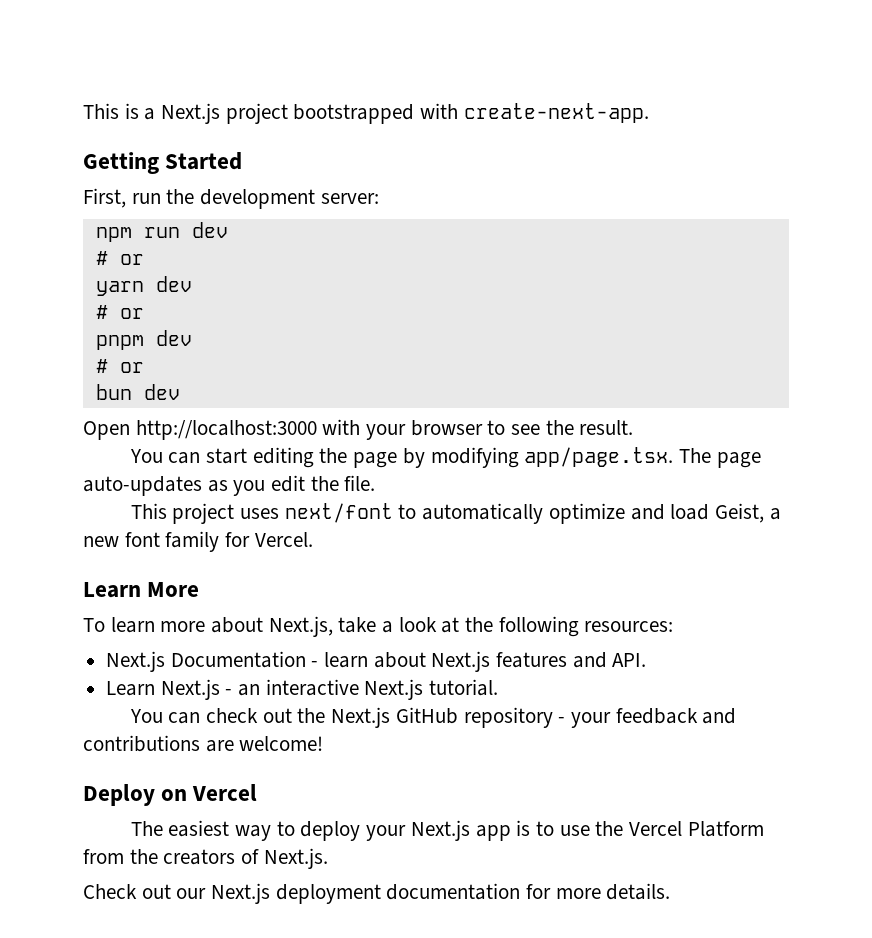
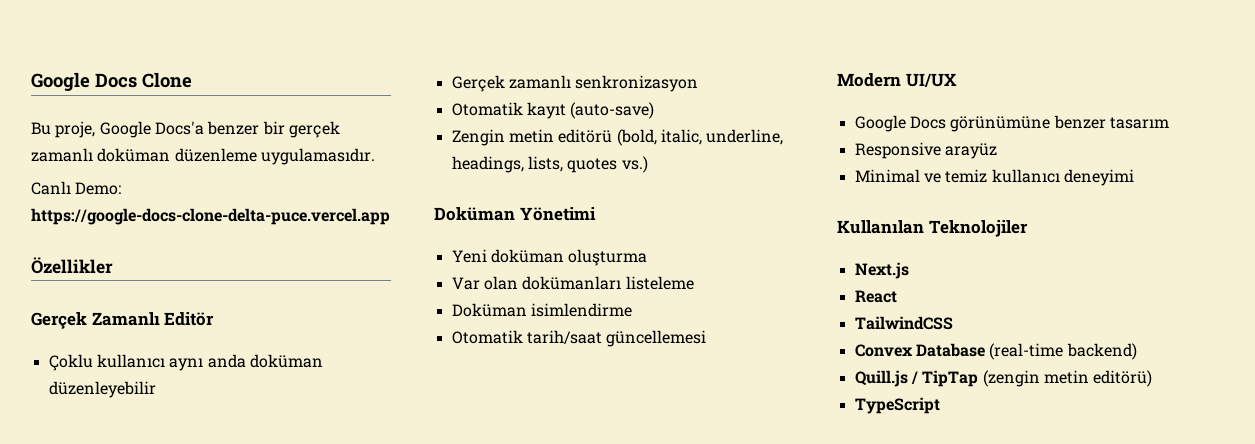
[83,103,649,124] [83,152,243,174] [83,188,379,209] [95,222,228,242] [95,251,144,265] [95,276,192,296] [95,305,144,319] [95,330,192,350] [95,359,144,373] [95,384,180,400] [83,419,634,440] [129,447,761,468] [83,475,376,496] [130,503,781,524] [83,531,313,552] [83,582,200,598] [83,616,674,637] [106,651,647,672] [106,679,499,700] [129,707,737,728] [83,735,324,752] [83,784,258,806] [130,820,764,841] [83,848,328,869] [83,883,671,904] This is a Next.js project bootstrapped with create-next-app. // Getting Started // First, run the development server: // npm run dev // # or // yarn dev // # or // pnpm dev // # or // bun dev // Open http://localhost:3000 with your browser to see the result. // You can start editing the page by modifying app/page.tsx. The page auto-updates as you edit the file. // This project uses next/font to automatically optimize and load Geist, a new font family for Vercel. // Learn More // To learn more about Next.js, take a look at the following resources: // Next.js Documentation - learn about Next.js features and API. // Learn Next.js - an interactive Next.js tutorial. // You can check out the Next.js GitHub repository - your feedback and contributions are welcome! // Deploy on Vercel // The easiest way to deploy your Next.js app is to use the Vercel Platform from the creators of Next.js. // Check out our Next.js deployment documentation for more details. -> [31,72,192,91] [31,121,340,138] [31,148,375,165] [31,181,122,195] [31,208,390,225] [31,257,113,274] [31,312,215,329] [48,354,323,371] [48,381,156,398] [451,75,699,92] [451,102,655,119] [451,129,784,146] [451,156,648,173] [434,207,596,221] [451,249,648,266] [451,276,694,290] [451,303,632,317] [451,330,707,347] [837,73,957,88] [854,115,1169,132] [854,142,997,159] [854,169,1134,186] [837,220,1028,237] [854,262,909,279] [854,290,897,303] [854,316,953,330] [854,343,1137,360] [854,370,1153,387] [854,397,940,414] Google Docs Clone // Bu proje, Google Docs'a benzer bir gerçek zamanlı doküman düzenleme uygulamasıdır. // Canlı Demo: https://google-docs-clone-delta-puce.vercel.app // Özellikler // Gerçek Zamanlı Editör // Çoklu kullanıcı aynı anda doküman düzenleyebilir // Gerçek zamanlı senkronizasyon // Otomatik kayıt (auto-save) // Zengin metin editörü (bold, italic, underline, headings, lists, quotes vs.) // Doküman Yönetimi // Yeni doküman oluşturma // Var olan dokümanları listeleme // Doküman isimlendirme // Otomatik tarih/saat güncellemesi // Modern UI/UX // Google Docs görünümüne benzer tasarım // Responsive arayüz // Minimal ve temiz kullanıcı deneyimi // Kullanılan Teknolojiler // Next.js // React // TailwindCSS // Convex Database (real-time backend) // Quill.js / TipTap (zengin metin editörü) // TypeScript

